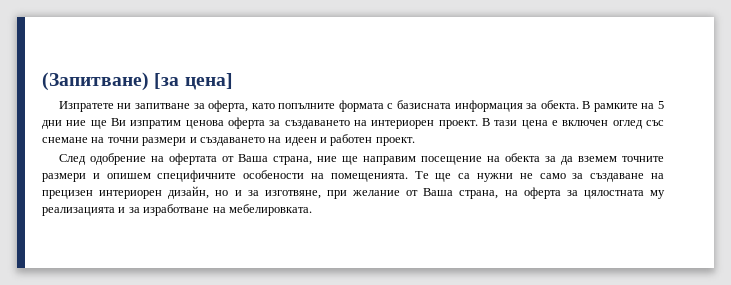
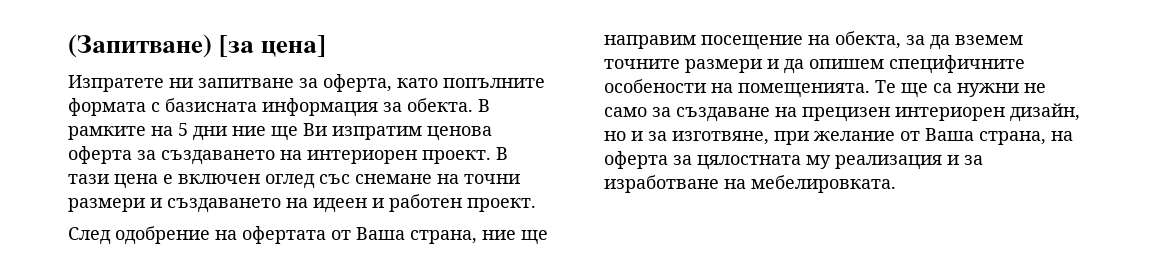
[504,153,540,162] обекта -> [835,31,901,49] обекта,
(100, 176) none -> [784,59,804,74] да
[42,207,115,216] реализацията -> [835,155,942,170] реализация

